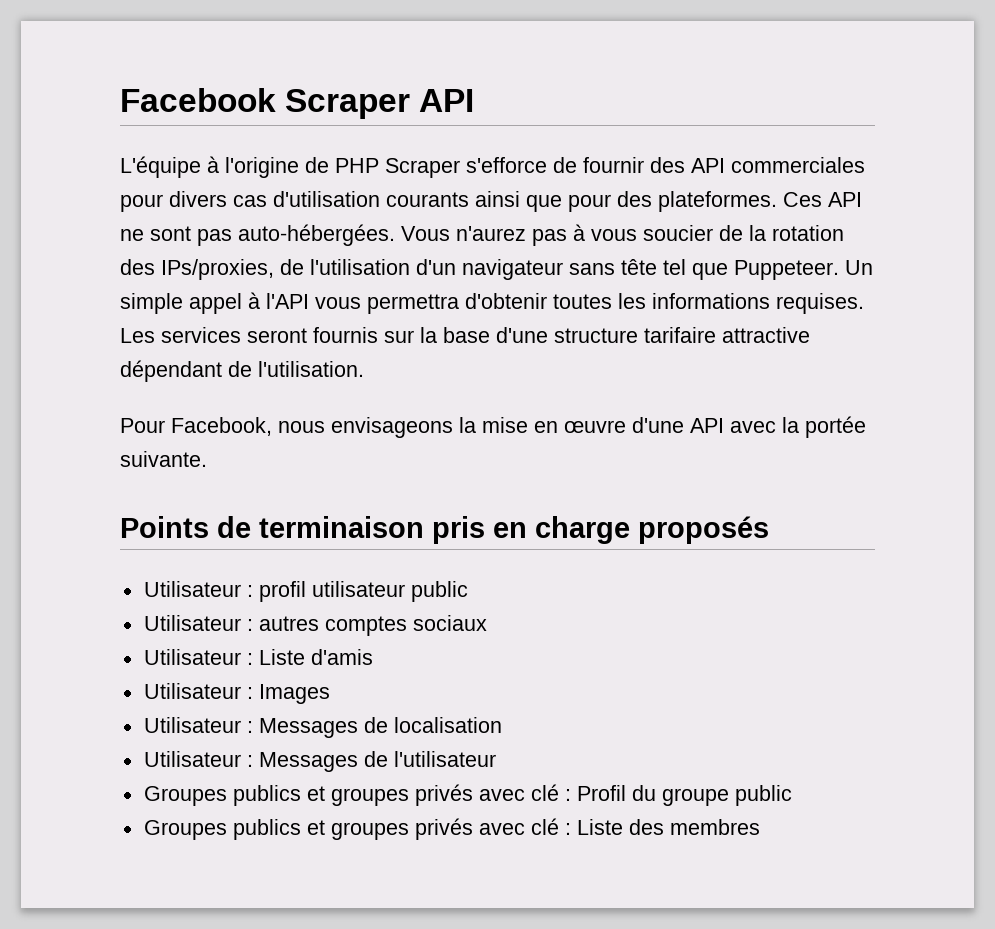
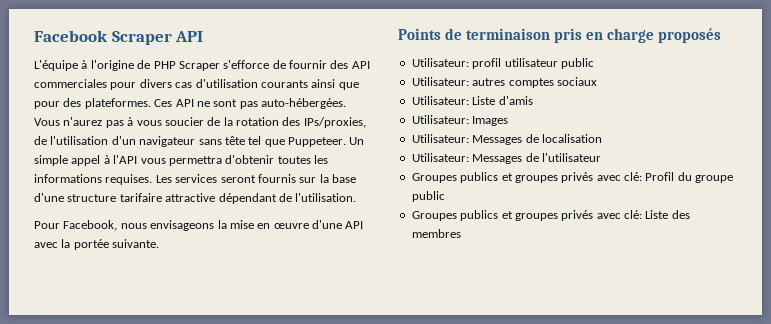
[143,581,253,597] Utilisateur : -> [411,58,469,67] Utilisateur:
[143,615,253,631] Utilisateur : -> [411,77,469,86] Utilisateur:
[143,649,253,665] Utilisateur : -> [411,96,469,105] Utilisateur:
[143,683,253,699] Utilisateur : -> [411,115,469,124] Utilisateur:
[143,717,253,733] Utilisateur : -> [411,134,469,143] Utilisateur:
[143,751,253,767] Utilisateur : -> [411,153,469,162] Utilisateur:
[530,784,571,801] clé : -> [624,172,642,181] clé:
[530,818,571,835] clé : -> [624,210,642,219] clé:

